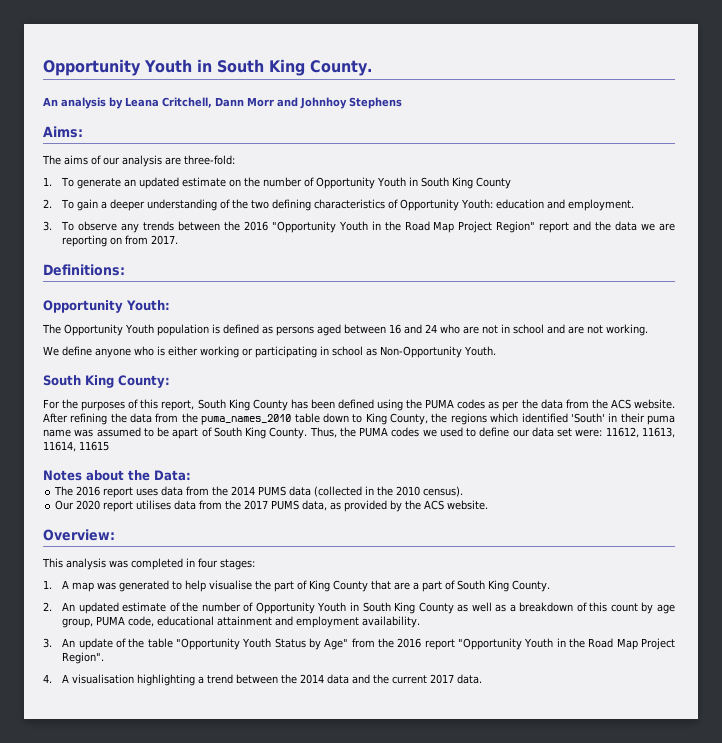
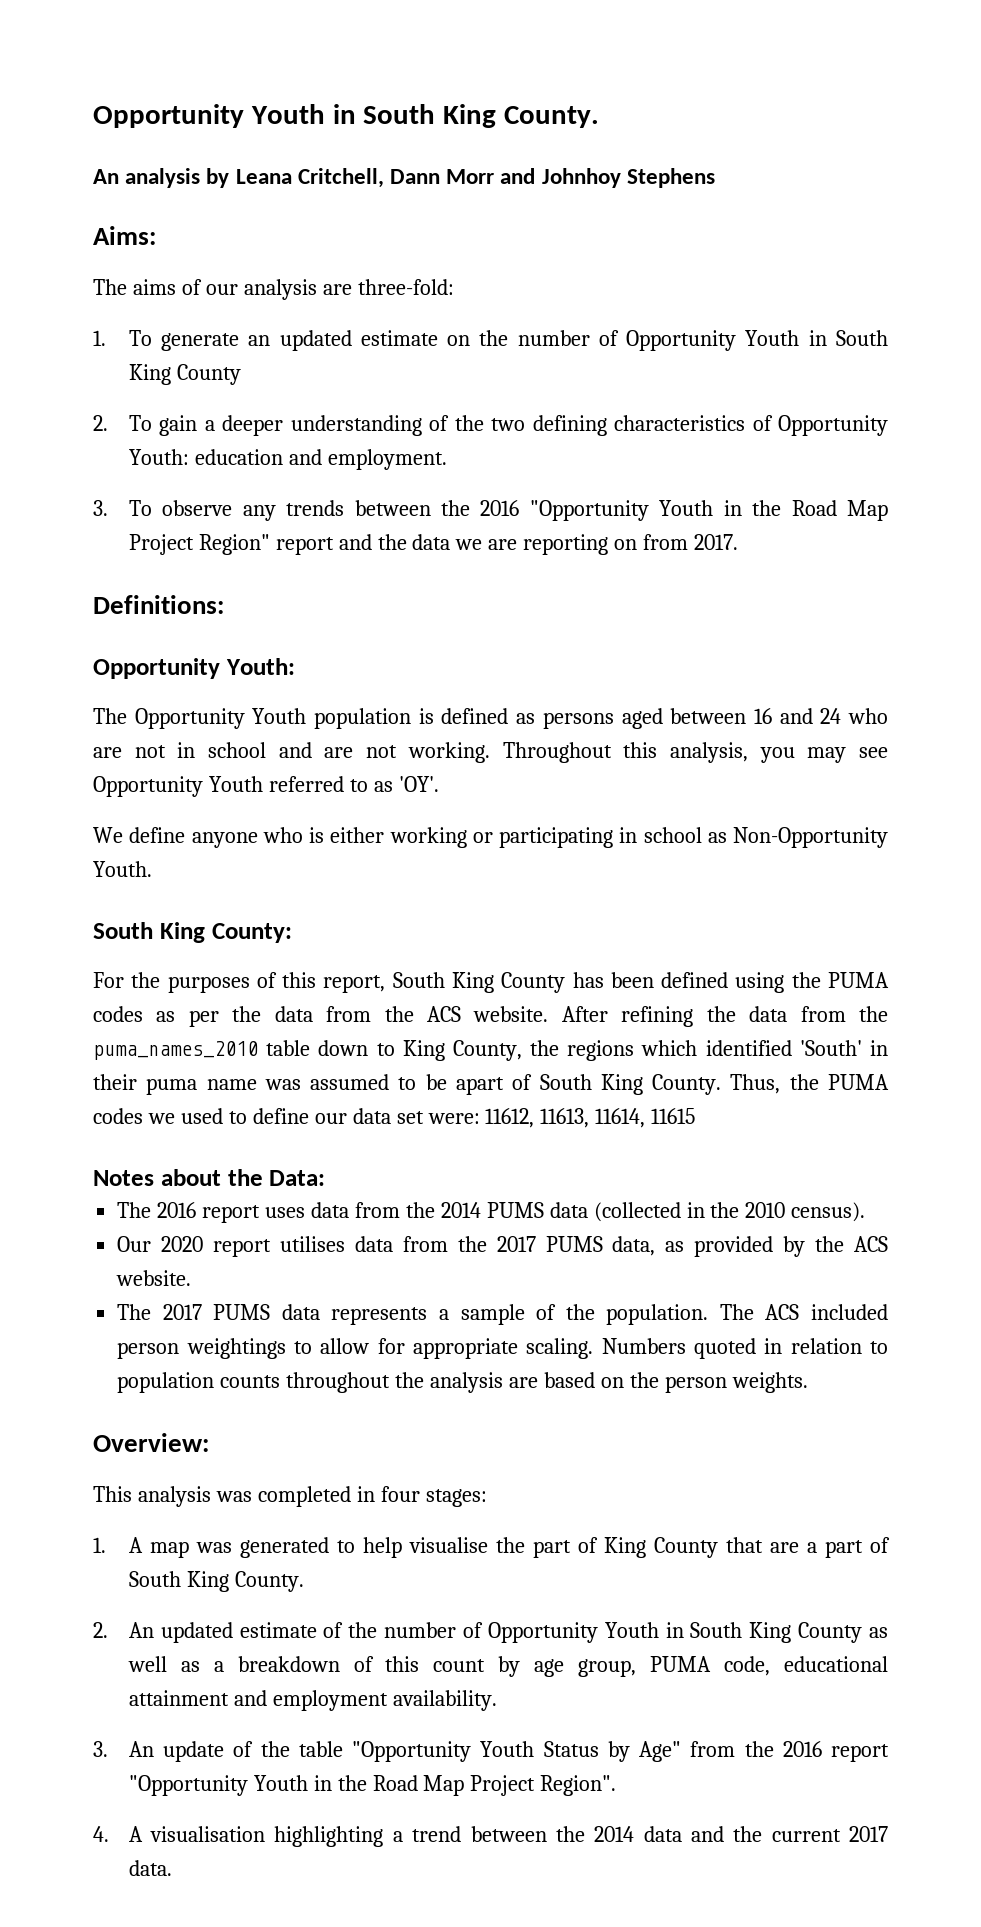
(648, 330) none -> [502,742,889,763] [93,776,439,797] Throughout this analysis, you may see Opportunity Youth referred to as 'OY'.
(489, 505) none -> [117,1304,889,1325] [117,1338,888,1359] [117,1372,808,1393] // The 2017 PUMS data represents a sample of the population. The ACS included person weightings to allow for appropriate scaling. Numbers quoted in relation to population counts throughout the analysis are based on the person weights.

